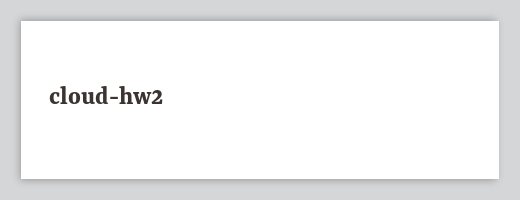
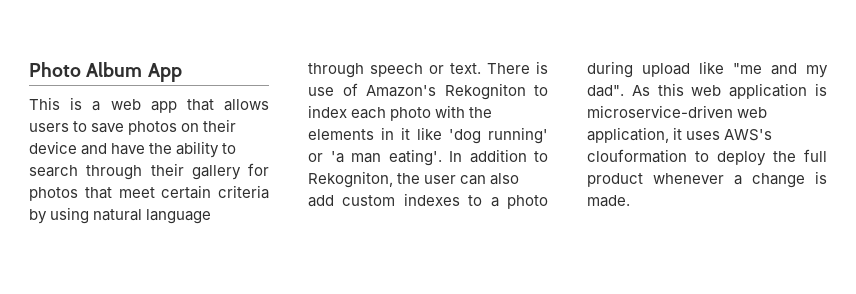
[49,86,163,104] cloud-hw2 -> [29,62,182,82] [29,97,269,113] [29,119,237,135] [29,141,237,158] [29,163,269,180] [29,185,269,201] [29,207,212,224] [308,61,548,78] [308,83,548,100] [308,105,493,121] [308,127,548,144] [308,149,548,166] [308,171,520,188] [308,193,548,209] [587,61,828,78] [587,83,827,99] [587,105,768,118] [587,127,773,143] [587,149,827,166] [587,171,827,188] [587,195,630,207] Photo Album App // This is a web app that allows users to save photos on their device and have the ability to search through their gallery for photos that meet certain criteria by using natural language through speech or text. There is use of Amazon's Rekogniton to index each photo with the elements in it like 'dog running' or 'a man eating'. In addition to Rekogniton, the user can also add custom indexes to a photo during upload like "me and my dad". As this web application is microservice-driven web application, it uses AWS's clouformation to deploy the full product whenever a change is made.

